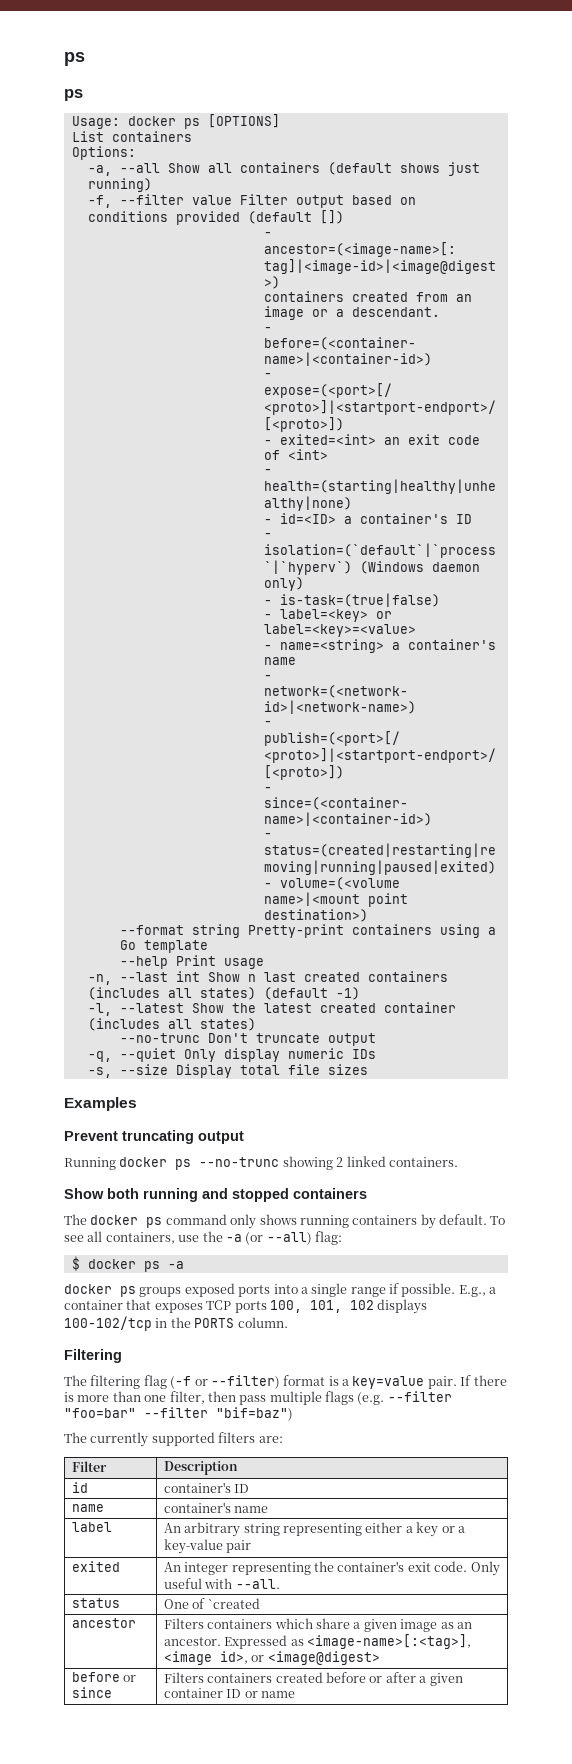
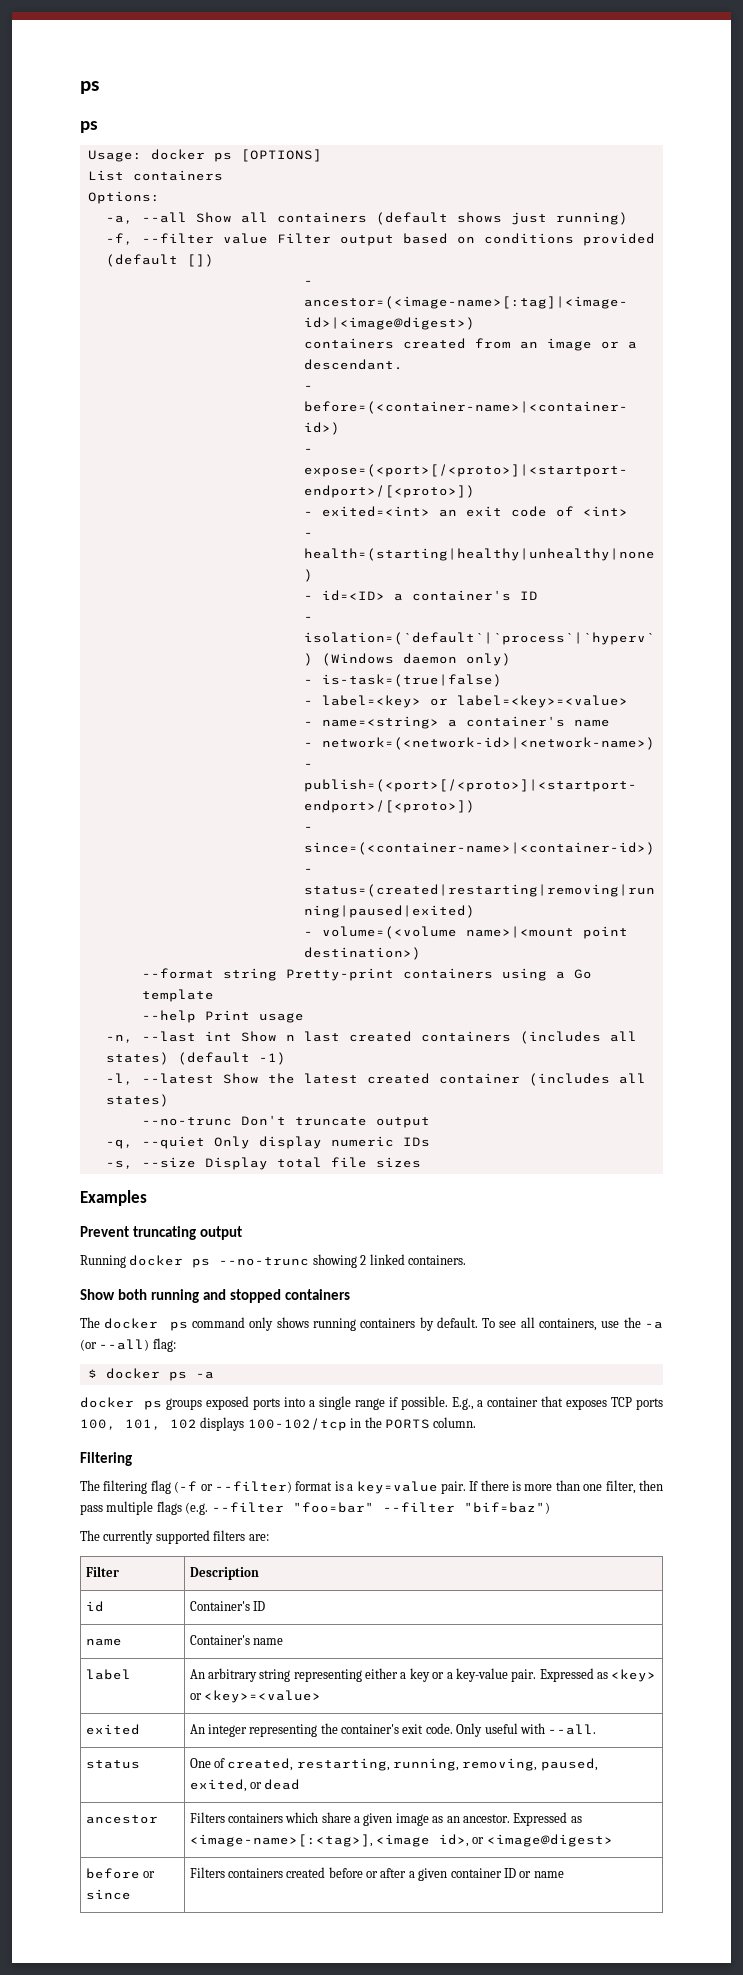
[163,1482,231,1493] container's -> [189,1601,250,1611] Container's
[163,1502,231,1513] container's -> [189,1635,250,1645] Container's
[226,1540,252,1553] pair -> [511,1668,657,1682] [189,1690,321,1703] pair. Expressed as <key> or <key>=<value>
[207,1598,260,1609] `created -> [227,1758,598,1771] [189,1779,301,1792] created, restarting, running, removing, paused, exited, or dead

